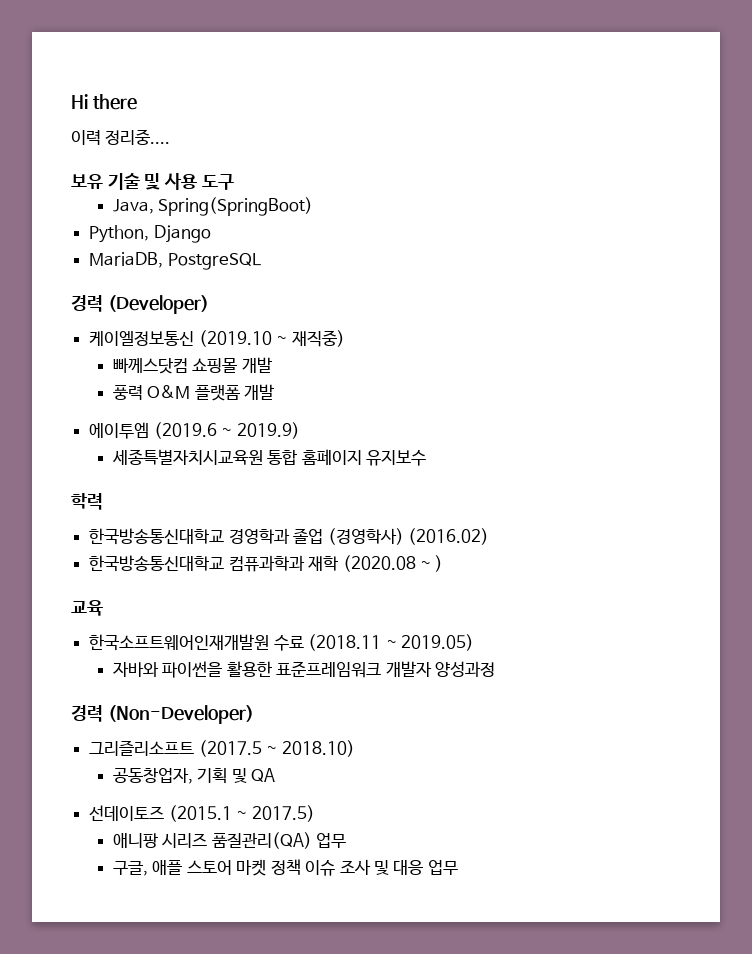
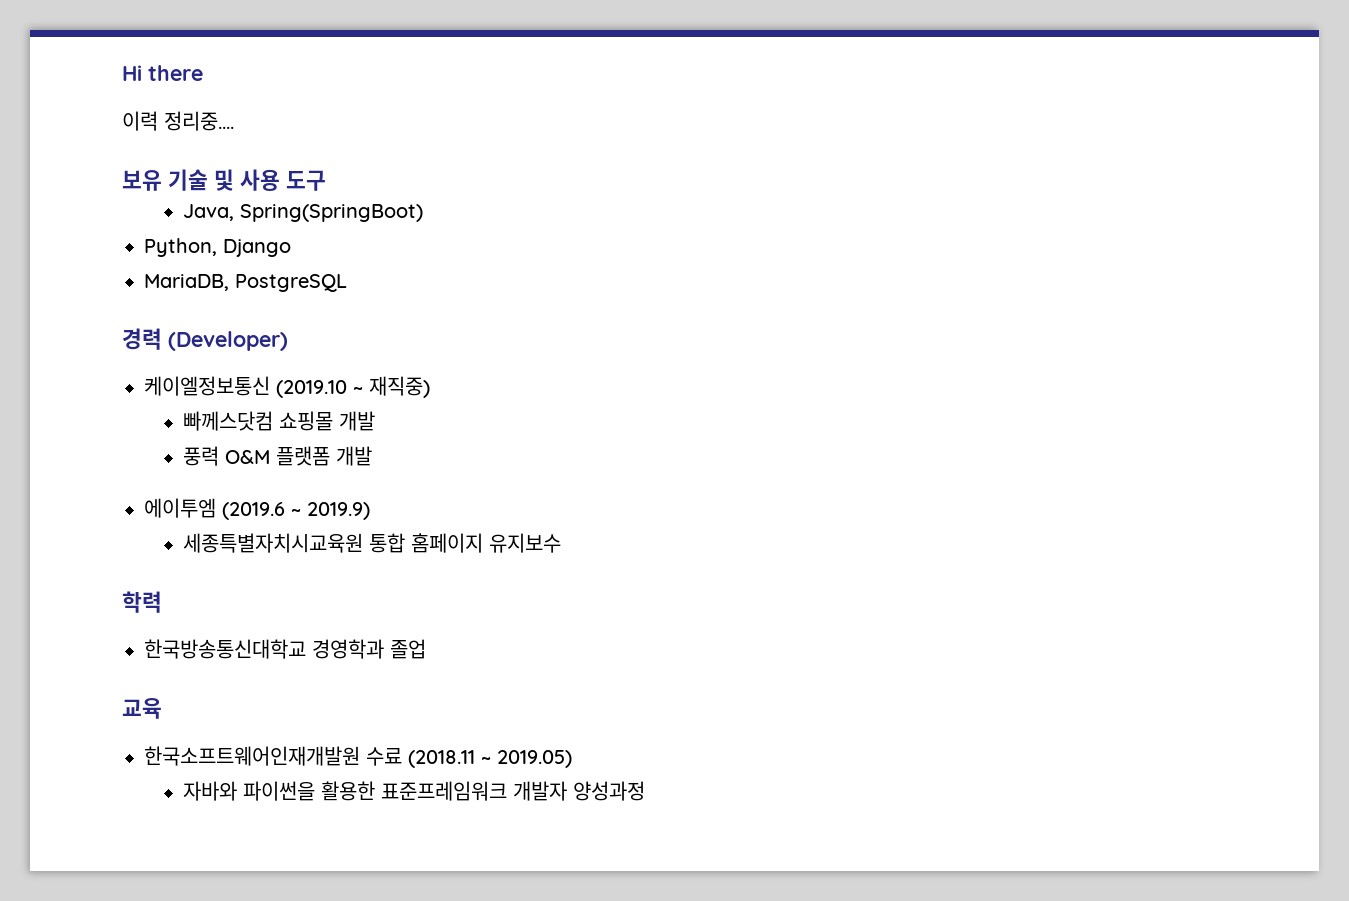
[327,528,489,545] [89,555,444,572] (경영학사) (2016.02) // 한국방송통신대학교 컴퓨과학과 재학 (2020.08 ~ ) -> (426, 649) none
[71,705,254,724] [89,740,355,757] [112,768,276,784] [89,805,315,822] [112,832,347,849] [112,859,458,876] // 경력 (Non-Developer) // 그리즐리소프트 (2017.5 ~ 2018.10) // 공동창업자, 기획 및 QA // 선데이토즈 (2015.1 ~ 2017.5) // 애니팡 시리즈 품질관리(QA) 업무 // 구글, 애플 스토어 마켓 정책 이슈 조사 및 대응 업무 -> (646, 791) none

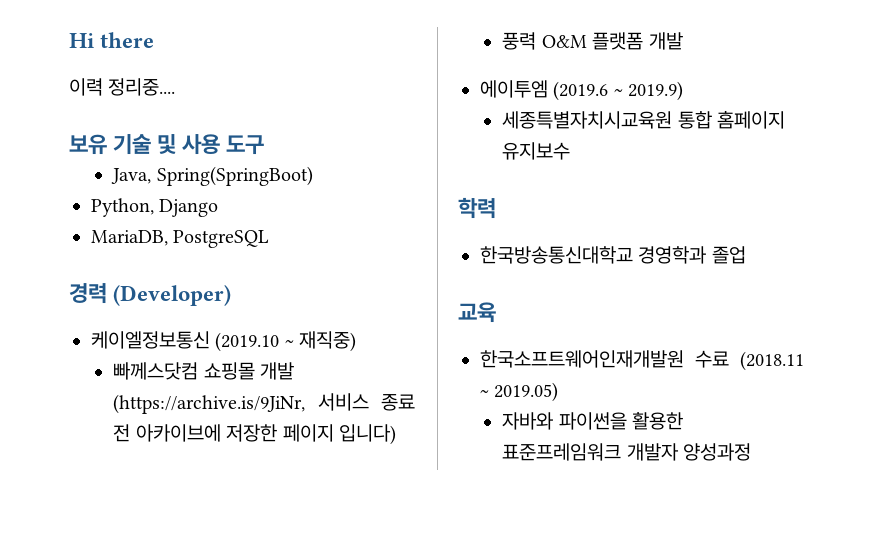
(376, 421) none -> [113,393,415,414] [113,424,396,445] (https://archive.is/9JiNr, 서비스 종료 전 아카이브에 저장한 페이지 입니다)

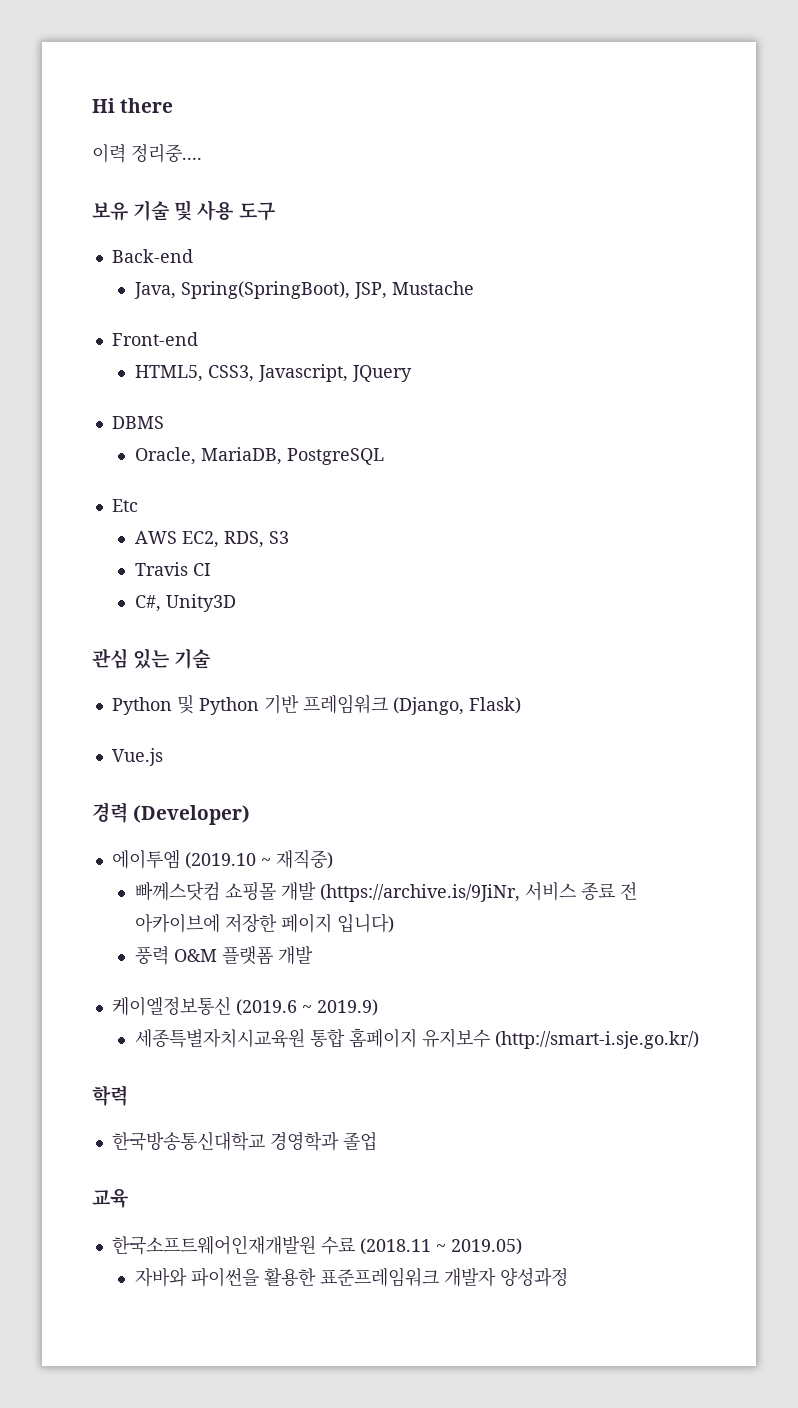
(265, 145) none -> [111,249,193,263] // Back-end
[156,166,313,186] [91,198,219,217] [91,230,270,248] Spring(SpringBoot) // Python, Django // MariaDB, PostgreSQL -> [180,281,474,299] [111,332,198,346] [134,364,412,382] [111,416,164,429] [134,447,384,465] [111,499,138,512] [134,531,289,548] [134,562,211,576] [134,594,236,612] [92,648,212,669] [111,695,521,715] [111,748,163,766] Spring(SpringBoot), JSP, Mustache // Front-end // HTML5, CSS3, Javascript, JQuery // DBMS // Oracle, MariaDB, PostgreSQL // Etc // AWS EC2, RDS, S3 // Travis CI // C#, Unity3D // 관심 있는 기술 // Python 및 Python 기반 프레임워크 (Django, Flask) // Vue.js
[91,331,210,349] 케이엘정보통신 -> [111,849,180,869] 에이투엠
[480,80,548,98] 에이투엠 -> [111,996,231,1016] 케이엘정보통신
(571, 151) none -> [494,1031,699,1049] (http://smart-i.sje.go.kr/)

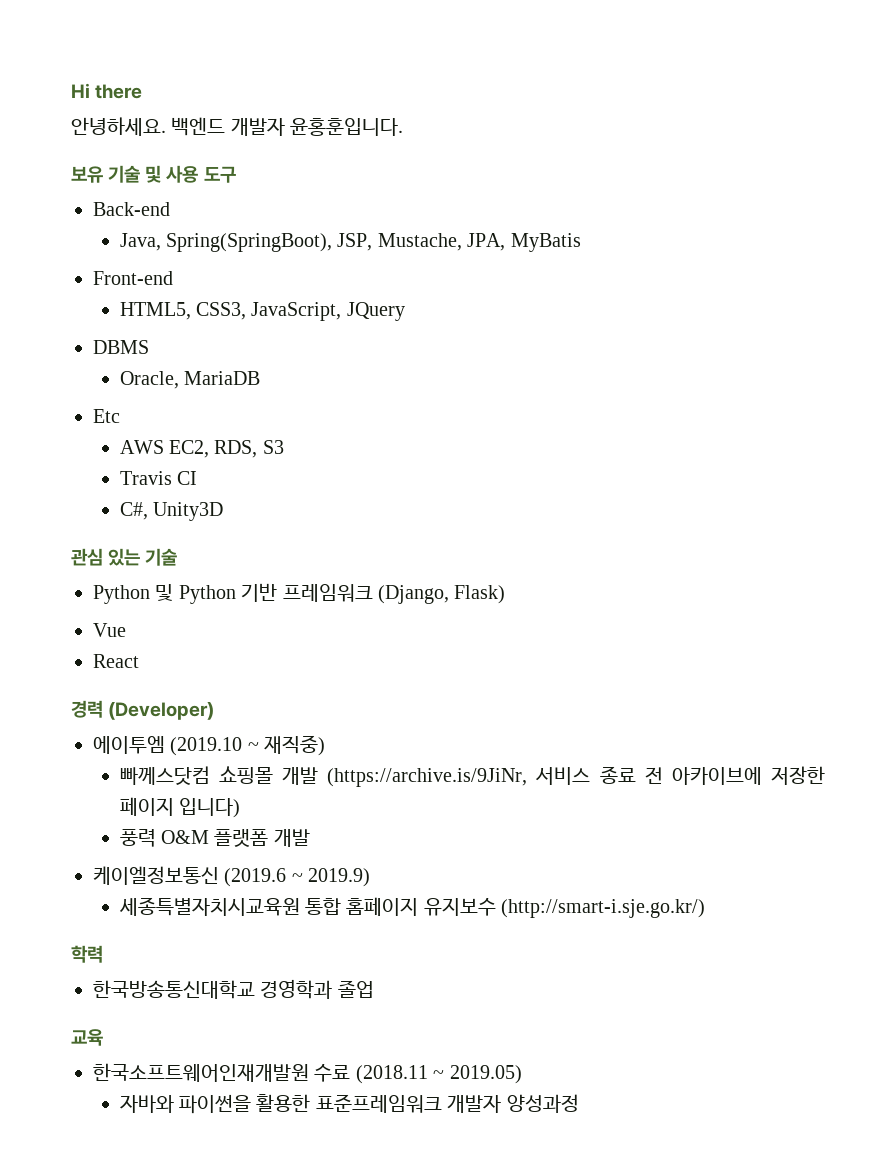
[92,144,202,163] 이력 정리중.... -> [71,117,404,136] 안녕하세요. 백엔드 개발자 윤홍훈입니다.
[391,281,474,295] Mustache -> [377,233,581,252] Mustache, JPA, MyBatis
[257,364,348,382] Javascript, -> [251,302,342,321] JavaScript,
[200,447,384,465] MariaDB, PostgreSQL -> [184,371,261,385] MariaDB
[111,748,163,766] Vue.js -> [93,623,126,637] [93,654,139,668] Vue // React

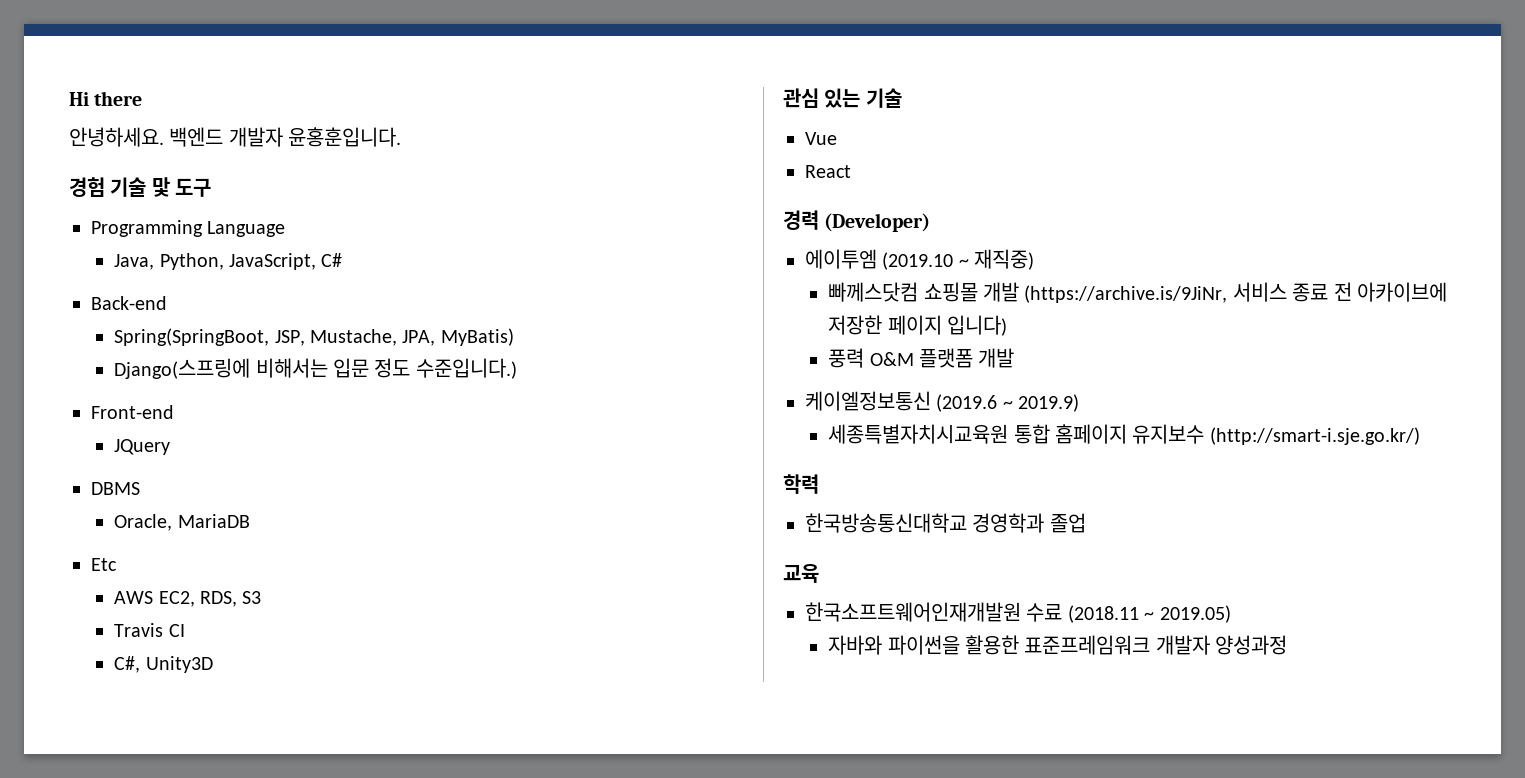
[71,165,236,183] 보유 기술 및 사용 도구 -> [69,177,212,197] [91,220,286,237] [114,253,343,270] 경험 기술 맟 도구 // Programming Language // Java, Python, JavaScript, C#
[119,233,333,252] Java, Spring(SpringBoot), -> [114,328,270,346] Spring(SpringBoot,
[510,233,581,252] [93,271,173,285] [119,302,342,321] MyBatis // Front-end // HTML5, CSS3, JavaScript, -> [440,328,514,346] [114,358,517,379] [91,405,174,419] MyBatis) // Django(스프링에 비해서는 입문 정도 수준입니다.) // Front-end //
[93,583,506,604] // Python 및 Python 기반 프레임워크 (Django, Flask) -> (902, 98) none

